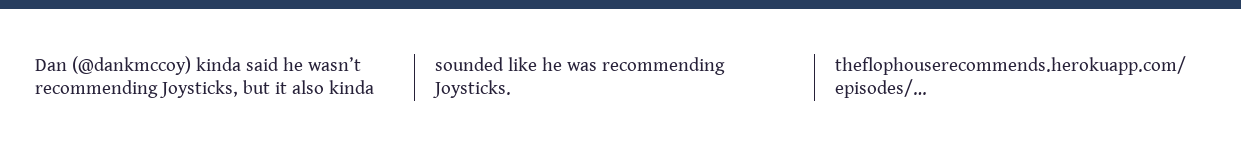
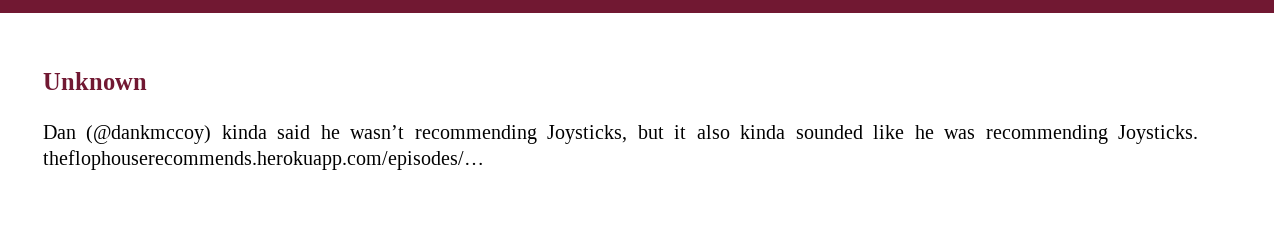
(35, 65) none -> [43,72,147,90] Unknown //

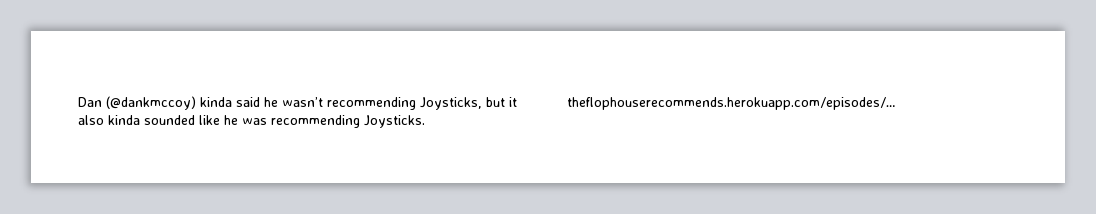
[43,72,147,90] Unknown // -> (78, 102) none

